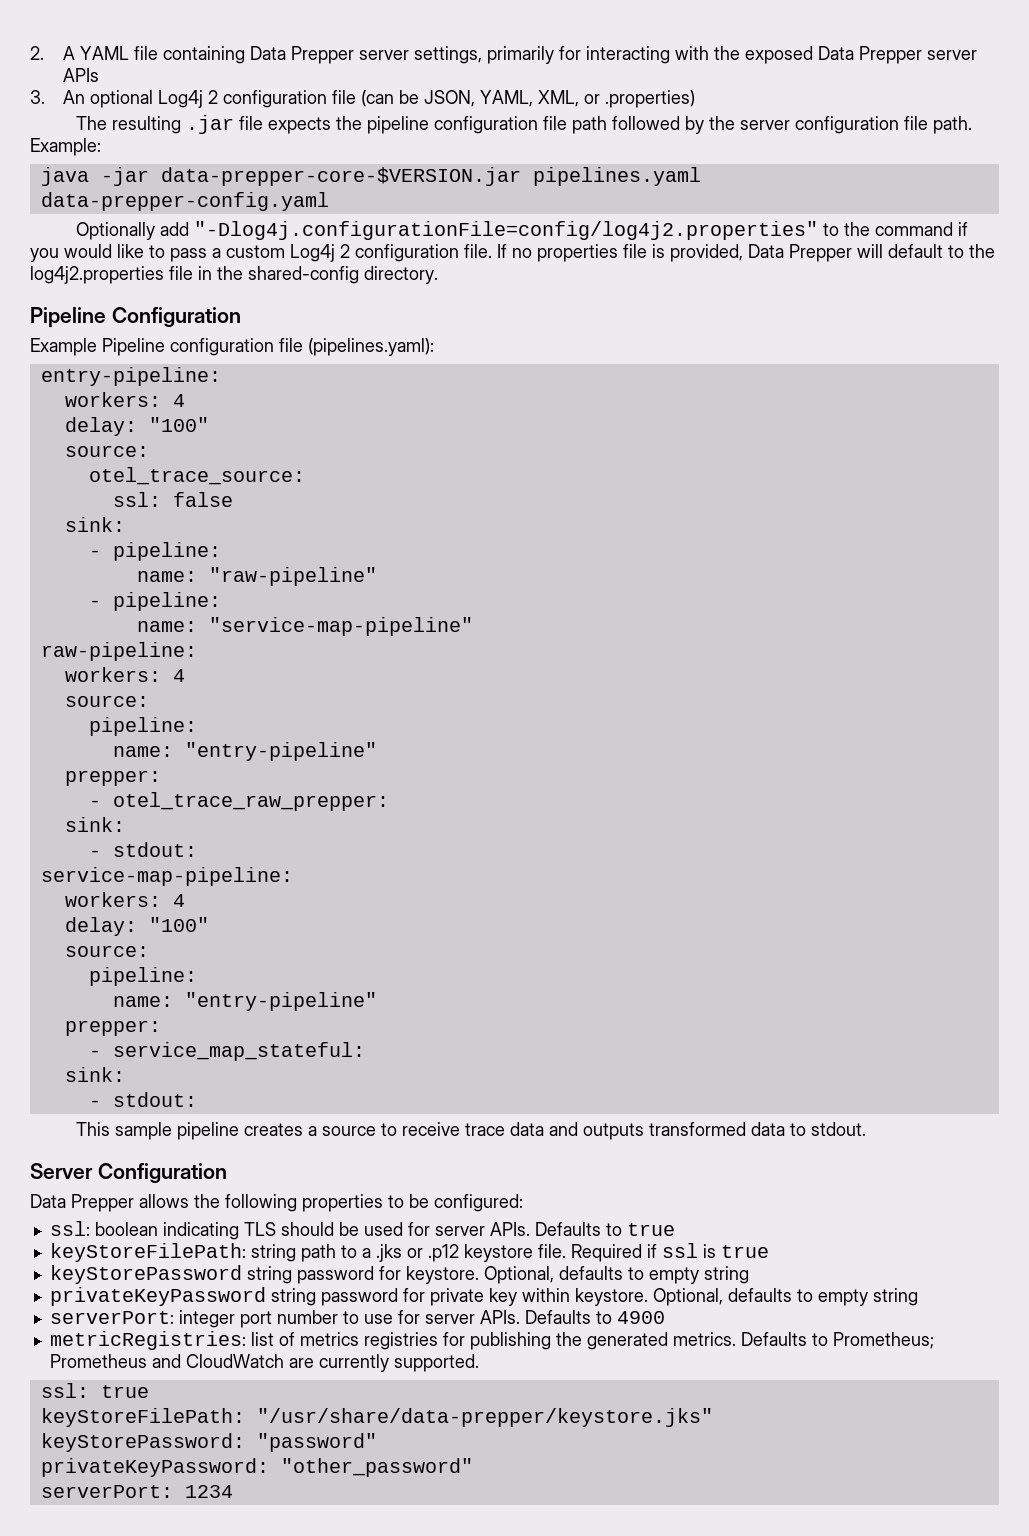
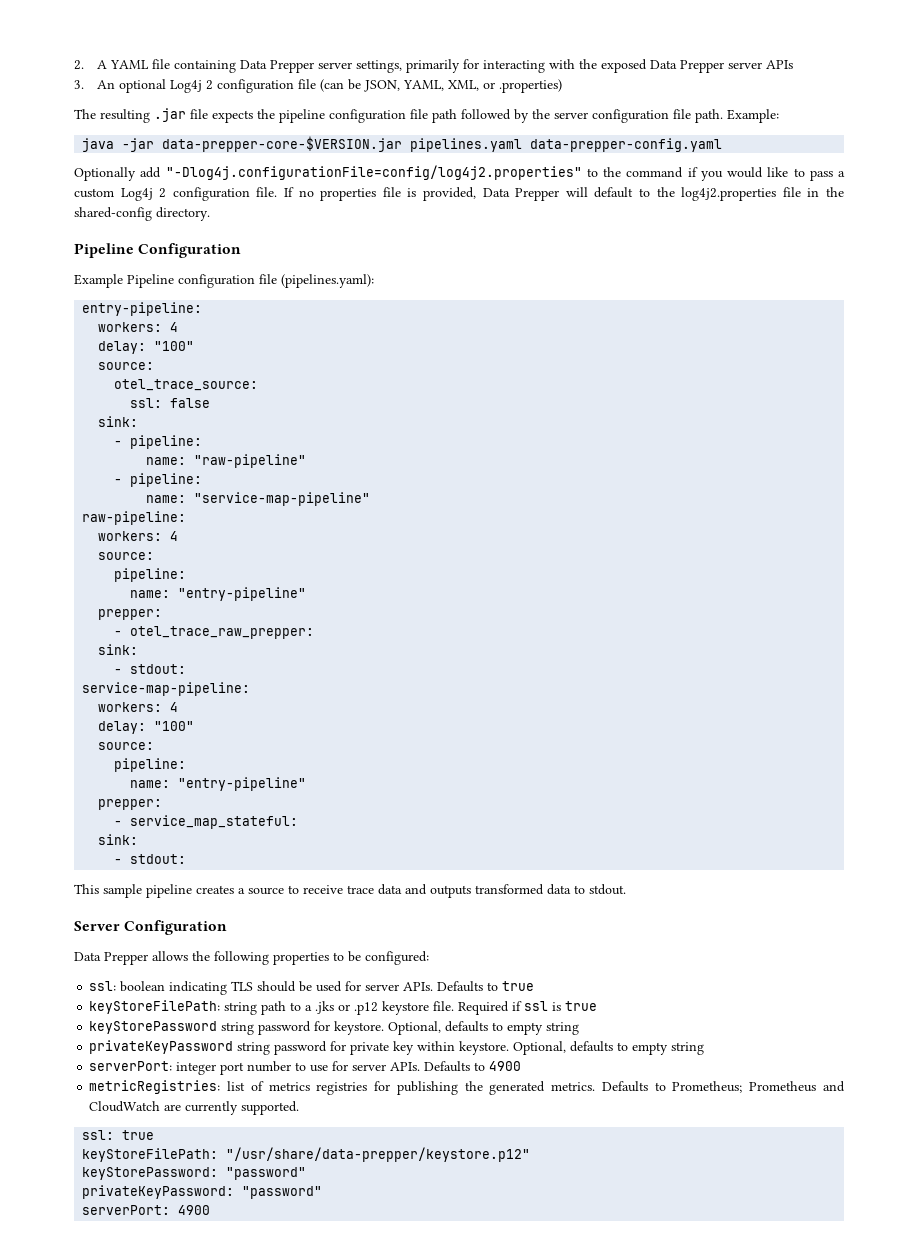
[256,1408,713,1427] "/usr/share/data-prepper/keystore.jks" -> [226,1147,531,1162] "/usr/share/data-prepper/keystore.p12"
[280,1458,473,1477] [40,1485,233,1498] "other_password" // serverPort: 1234 -> [242,1186,323,1199] [82,1205,211,1215] "password" // serverPort: 4900

